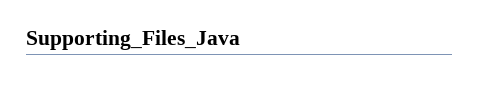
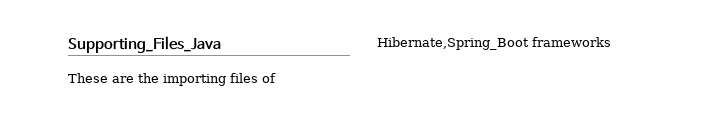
(240, 40) none -> [68,73,276,86] [377,37,611,50] // These are the importing files of Hibernate,Spring_Boot frameworks

